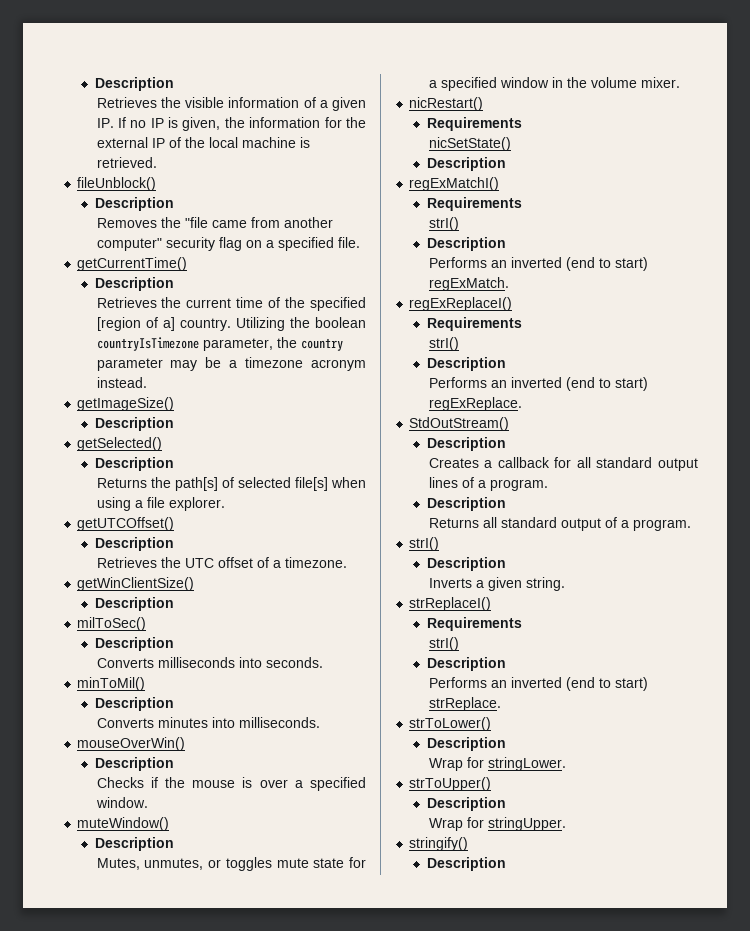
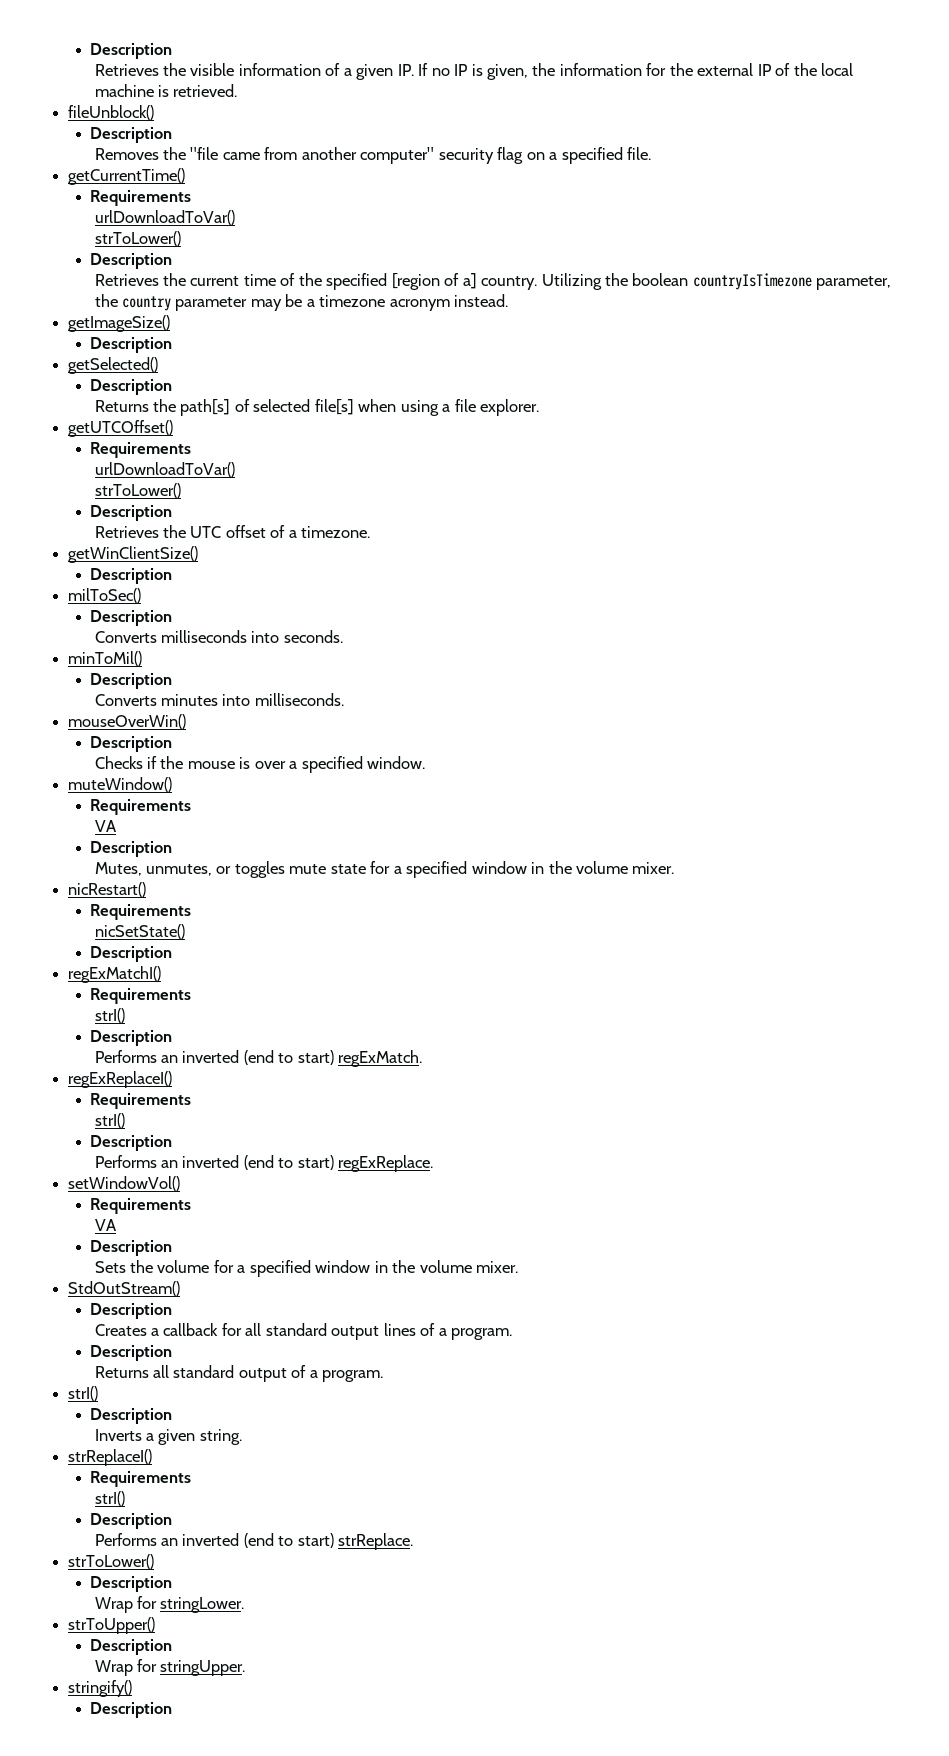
(188, 264) none -> [90,190,192,206] [94,210,235,225] [94,231,181,246] // Requirements // urlDownloadToVar() // strToLower()
(175, 524) none -> [90,442,192,458] [94,462,235,477] [94,483,181,498] // Requirements // urlDownloadToVar() // strToLower()
(170, 824) none -> [90,799,192,815] [94,820,117,832] // Requirements // VA
(522, 404) none -> [68,1176,181,1191] [90,1198,192,1214] [94,1219,117,1231] [90,1240,173,1256] [94,1260,519,1277] // setWindowVol() // Requirements // VA // Description // Sets the volume for a specified window in the volume mixer.

